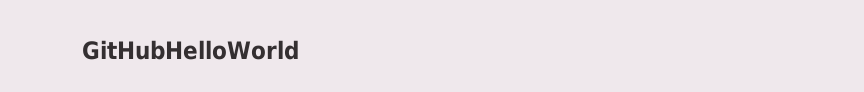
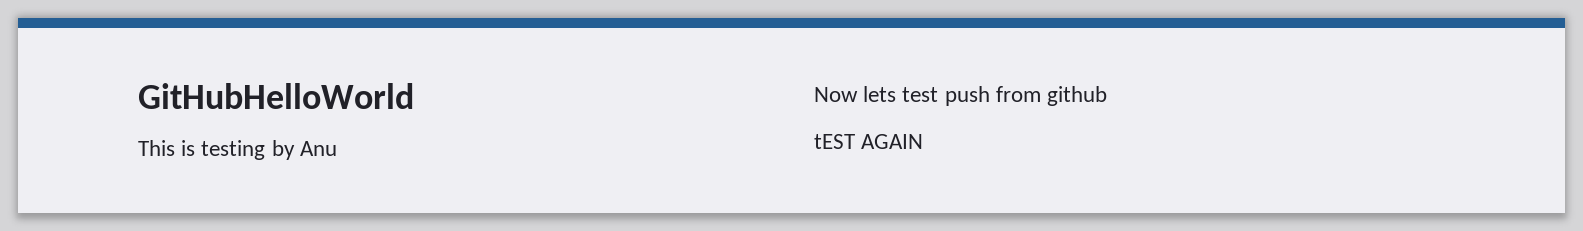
(299, 50) none -> [138,140,337,160] [814,86,1108,106] [814,134,924,149] // This is testing by Anu // Now lets test push from github // tEST AGAIN

